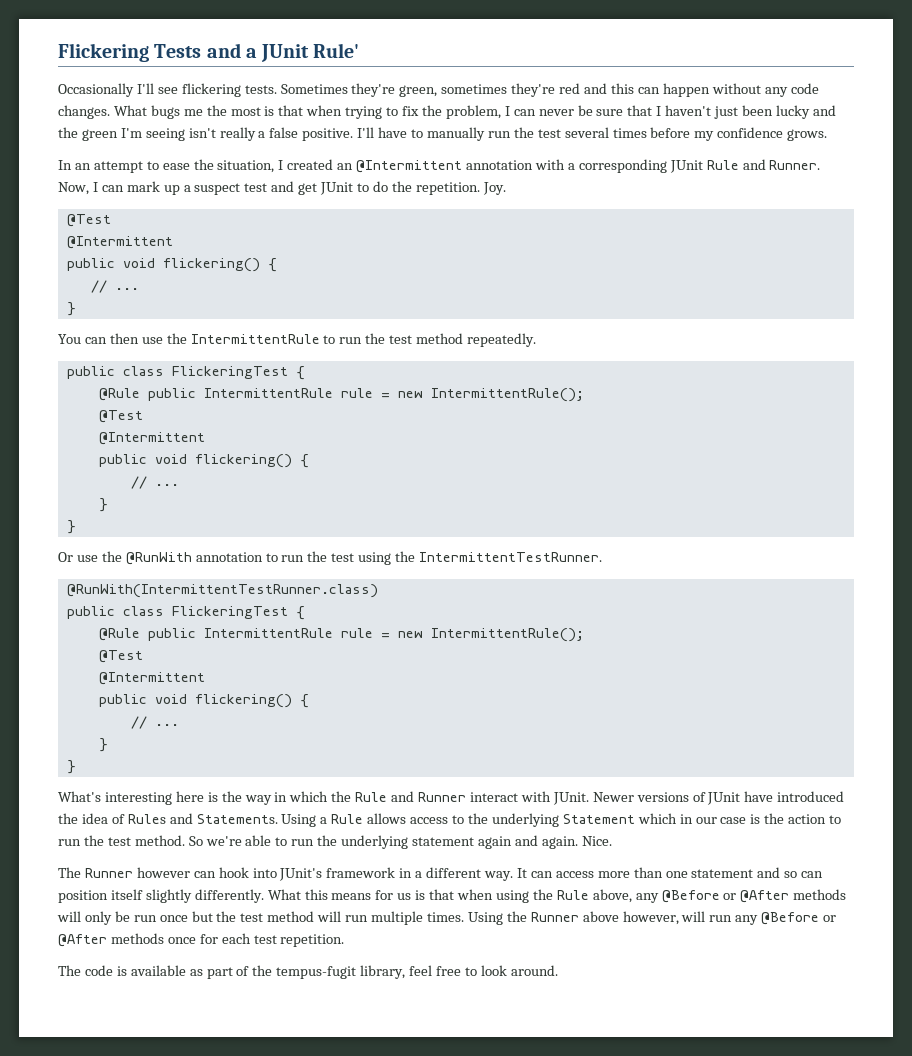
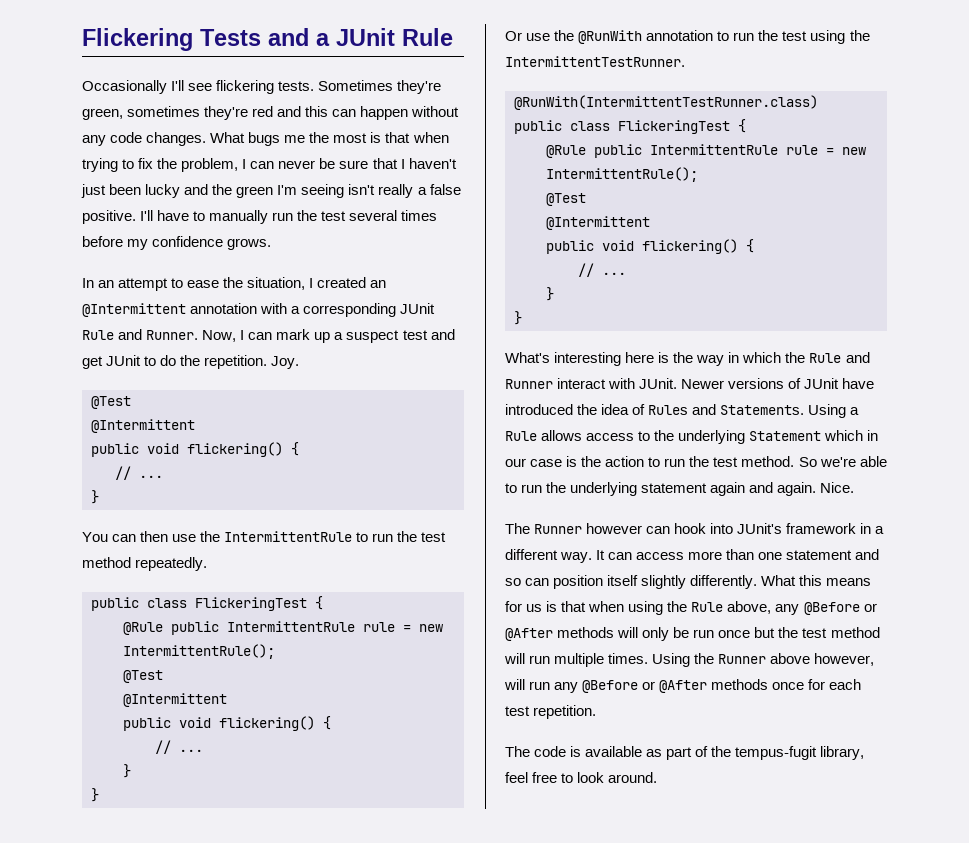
[313,43,360,58] Rule' -> [402,28,453,46] Rule

